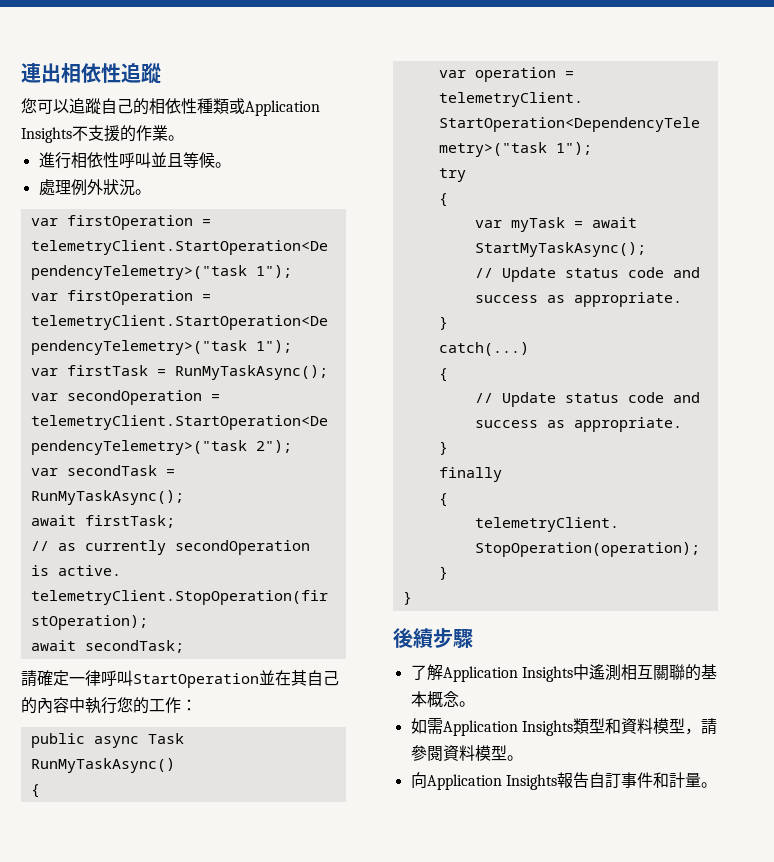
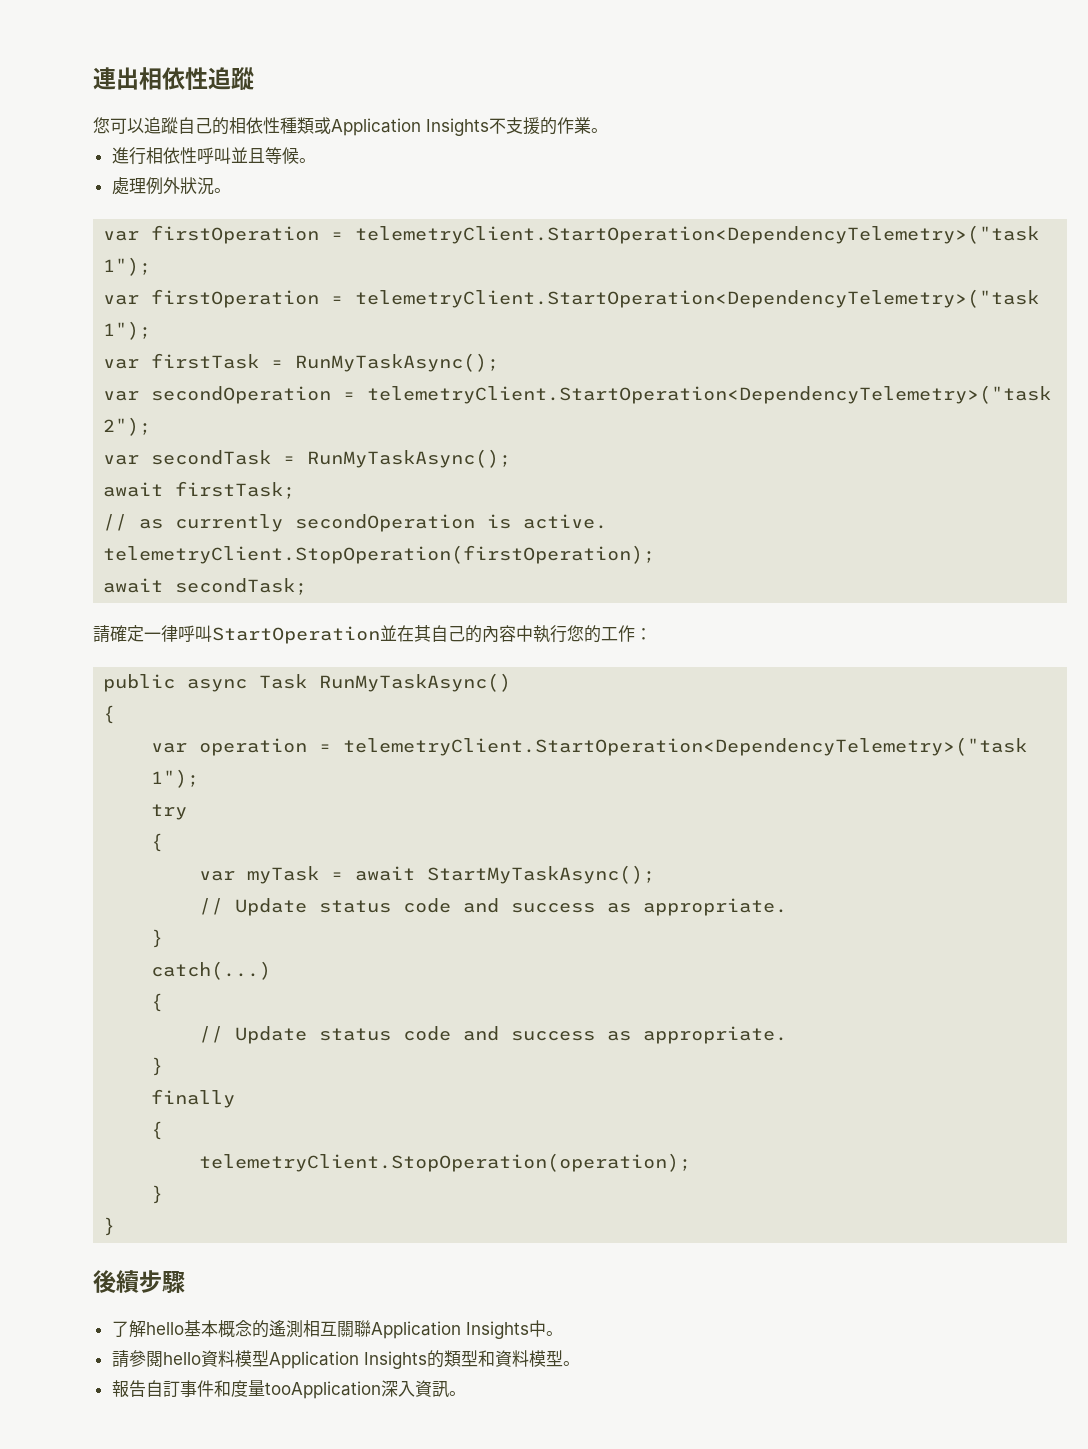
[442,664,717,682] [410,691,475,708] [410,718,573,736] Application Insights中遙測相互關聯的基本概念。 // 如需Application Insights -> [145,1320,563,1339] [111,1350,444,1369] hello基本概念的遙測相互關聯Application Insights中。 // 請參閱hello資料模型Application Insights的
[684,718,717,735] [410,745,523,761] [410,772,701,790] ，請參閱資料模型。 // 向Application Insights報告自訂事件和計量 -> [562,1361,580,1366] [111,1380,449,1399] 。 // 報告自訂事件和度量tooApplication深入資訊

